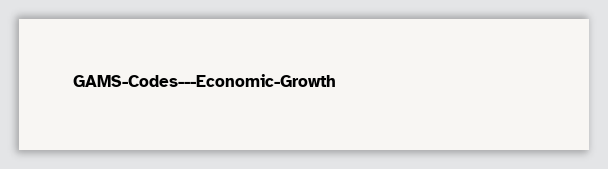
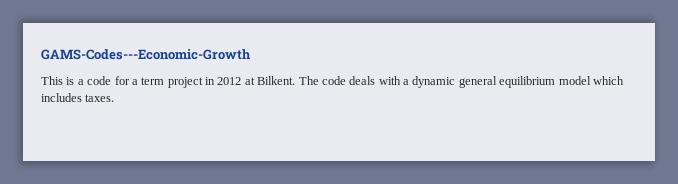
(336, 80) none -> [41,76,624,88] [41,93,115,102] // This is a code for a term project in 2012 at Bilkent. The code deals with a dynamic general equilibrium model which includes taxes.

